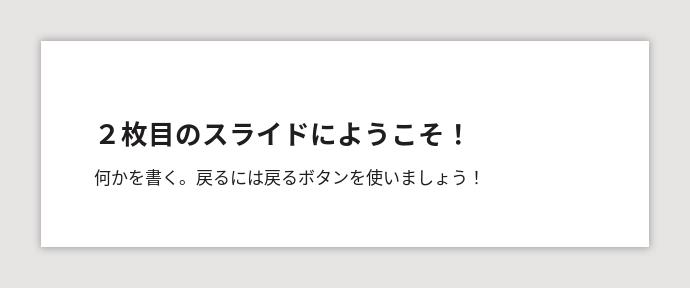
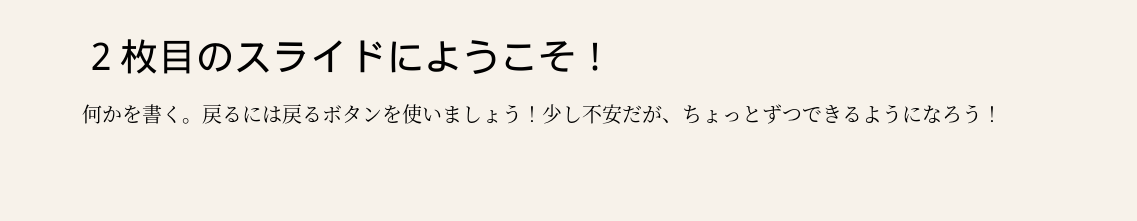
(485, 177) none -> [542,104,1002,125] 少し不安だが、ちょっとずつできるようになろう！

